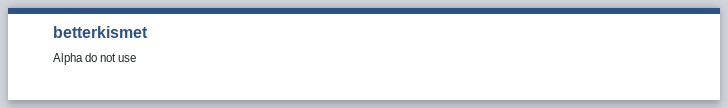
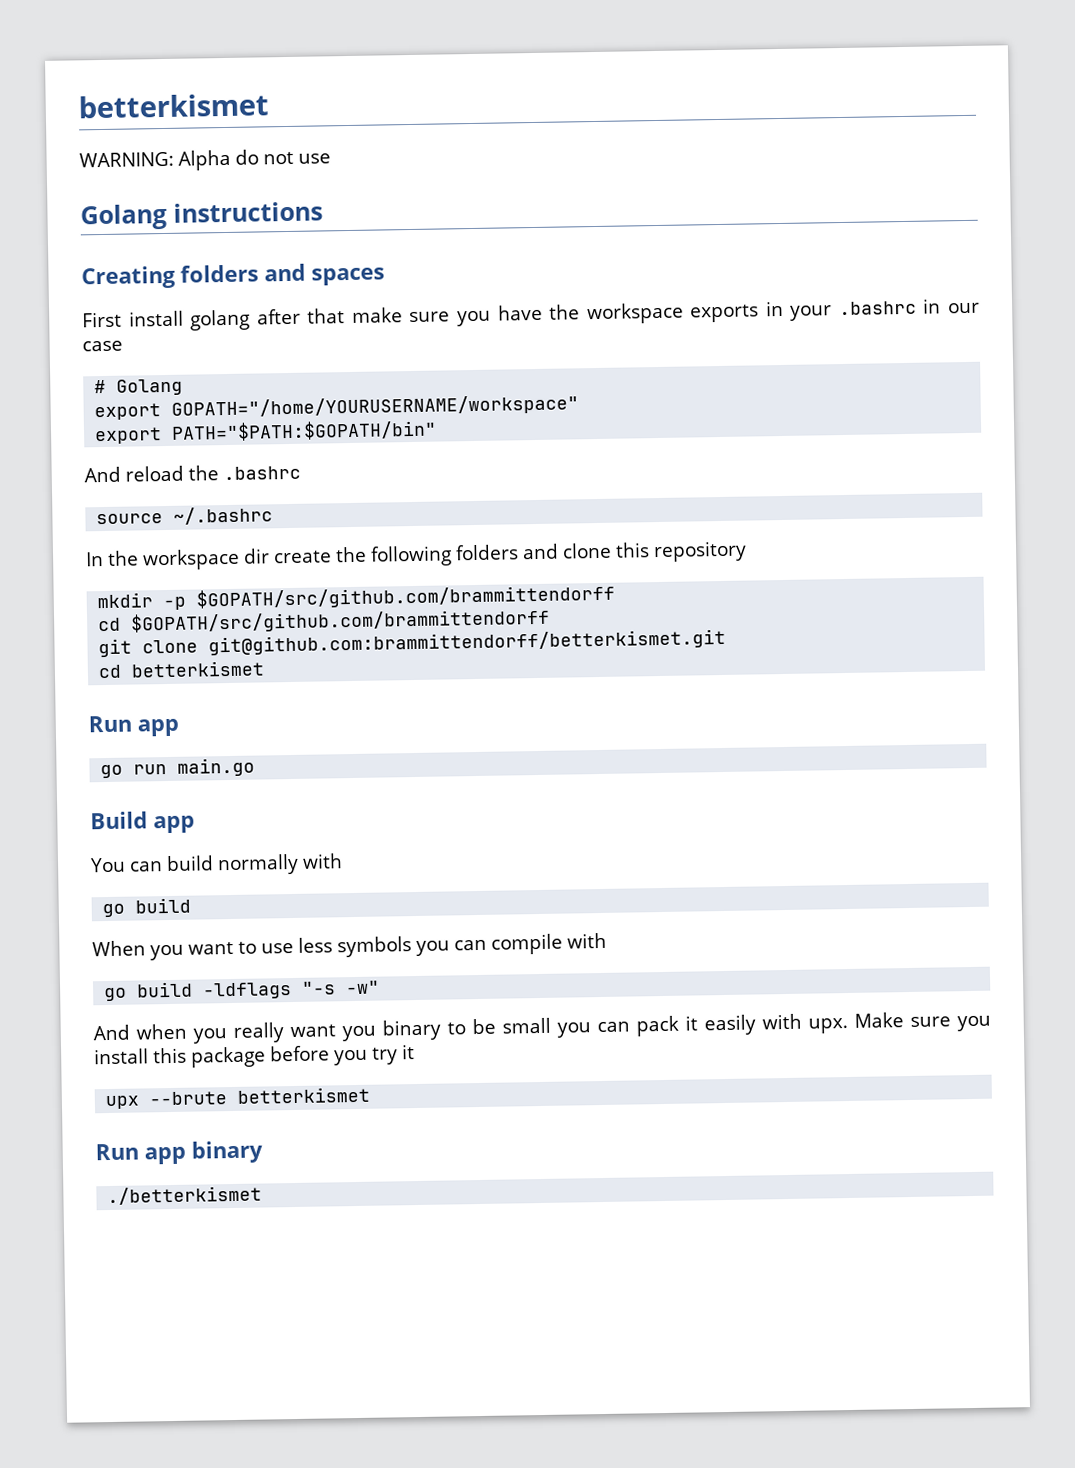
[53,26,148,38] betterkismet // -> [78,93,269,119] [79,151,174,168] betterkismet // WARNING:
(137, 58) none -> [80,201,323,231] [81,263,385,290] [82,298,980,331] [82,340,123,352] [94,378,184,396] [94,394,580,421] [94,419,438,445] [84,465,301,483] [96,506,274,525] [85,540,747,571] [97,583,616,611] [98,607,551,634] [98,628,727,658] [98,660,266,679] [88,715,179,737] [100,757,256,779] [90,811,195,834] [90,853,343,876] [102,897,192,918] [92,932,607,961] [104,980,381,1002] [93,1012,991,1044] [94,1044,415,1068] [105,1086,371,1110] [95,1140,263,1165] [107,1185,263,1206] // Golang instructions // Creating folders and spaces // First install golang after that make sure you have the workspace exports in your .bashrc in our case // # Golang // export GOPATH="/home/YOURUSERNAME/workspace" // export PATH="$PATH:$GOPATH/bin" // And reload the .bashrc // source ~/.bashrc // In the workspace dir create the following folders and clone this repository // mkdir -p $GOPATH/src/github.com/brammittendorff // cd $GOPATH/src/github.com/brammittendorff // git clone git@github.com:brammittendorff/betterkismet.git // cd betterkismet // Run app // go run main.go // Build app // You can build normally with // go build // When you want to use less symbols you can compile with // go build -ldflags "-s -w" // And when you really want you binary to be small you can pack it easily with upx. Make sure you install this package before you try it // upx --brute betterkismet // Run app binary // ./betterkismet

